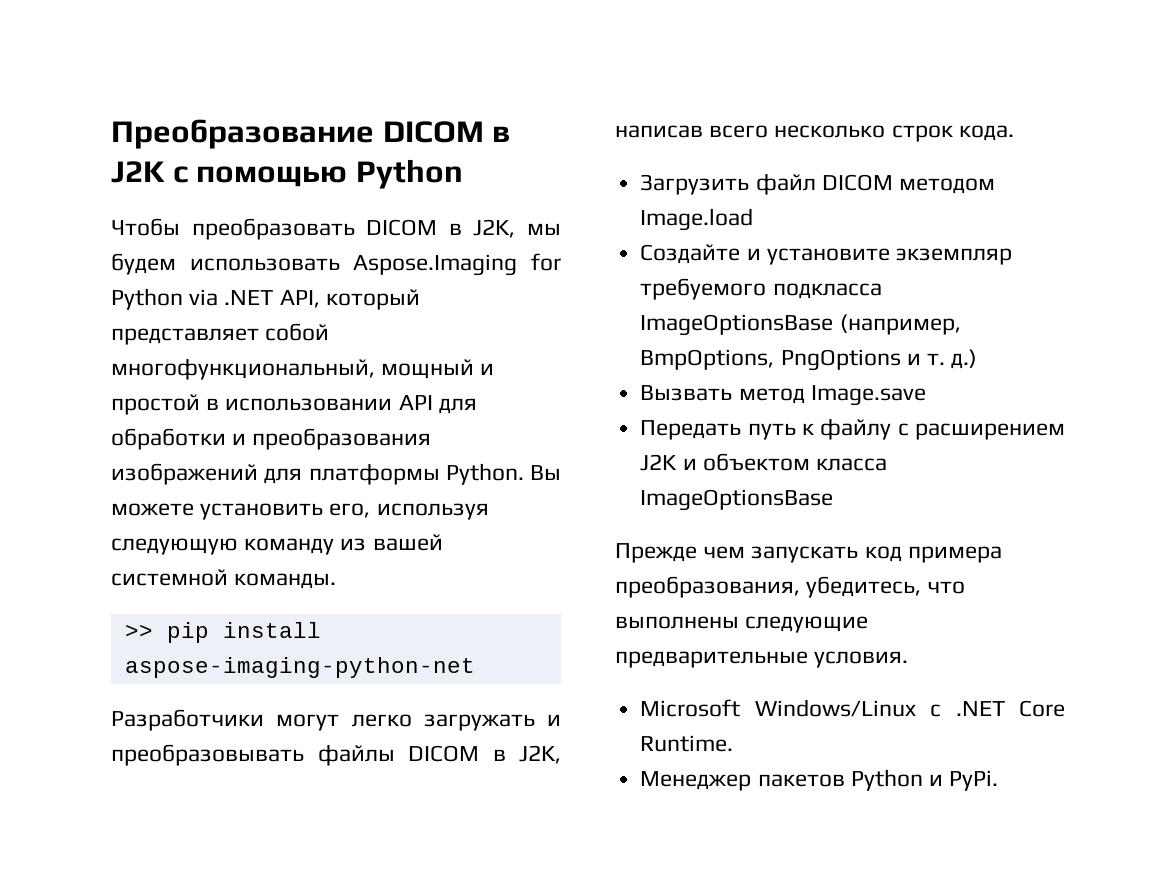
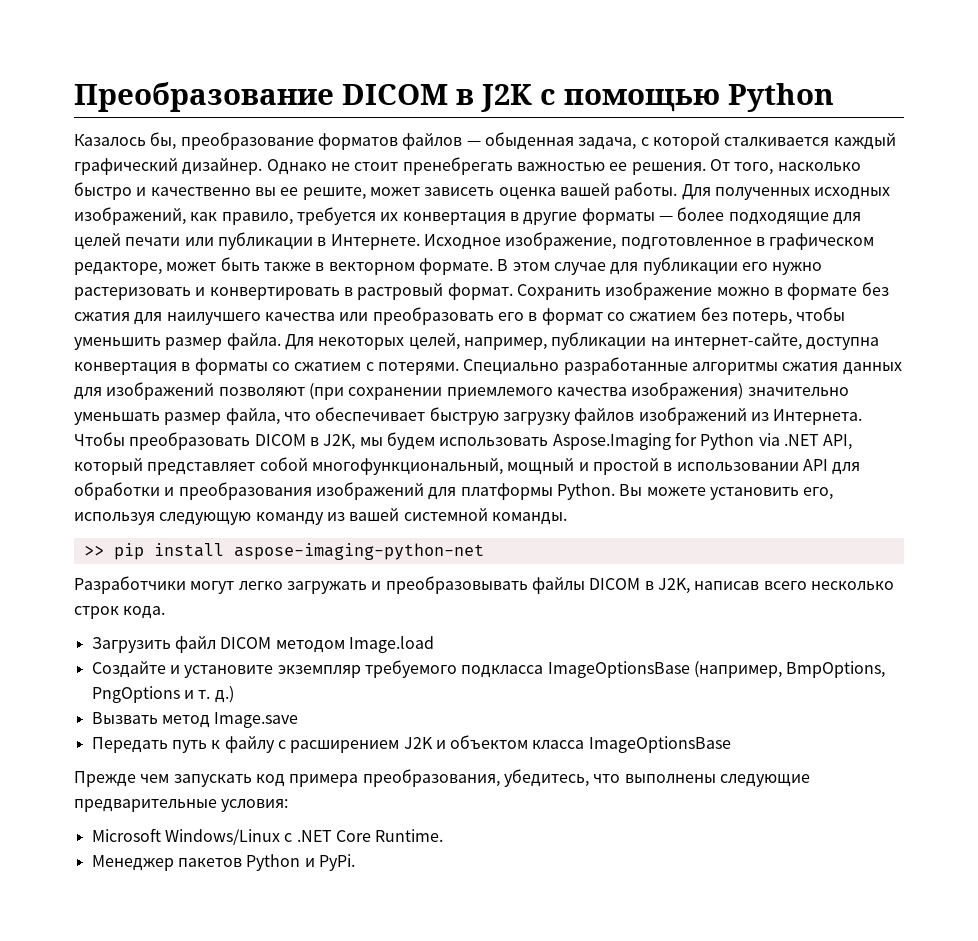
(463, 174) none -> [74,132,896,150] [74,157,861,175] [74,182,891,200] [74,207,861,225] [74,232,875,250] [74,257,823,275] [74,282,889,300] [74,307,846,325] [74,332,880,350] [74,357,902,375] [74,382,849,400] [74,407,863,425] Казалось бы, преобразование форматов файлов — обыденная задача, с которой сталкивается каждый графический дизайнер. Однако не стоит пренебрегать важностью ее решения. От того, насколько быстро и качественно вы ее решите, может зависеть оценка вашей работы. Для полученных исходных изображений, как правило, требуется их конвертация в другие форматы — более подходящие для целей печати или публикации в Интернете. Исходное изображение, подготовленное в графическом редакторе, может быть также в векторном формате. В этом случае для публикации его нужно растеризовать и конвертировать в растровый формат. Сохранить изображение можно в формате без сжатия для наилучшего качества или преобразовать его в формат со сжатием без потерь, чтобы уменьшить размер файла. Для некоторых целей, например, публикации на интернет-сайте, доступна конвертация в форматы со сжатием с потерями. Специально разработанные алгоритмы сжатия данных для изображений позволяют (при сохранении приемлемого качества изображения) значительно уменьшать размер файла, что обеспечивает быструю загрузку файлов изображений из Интернета.
[814,651,909,668] условия. -> [221,799,289,812] условия:

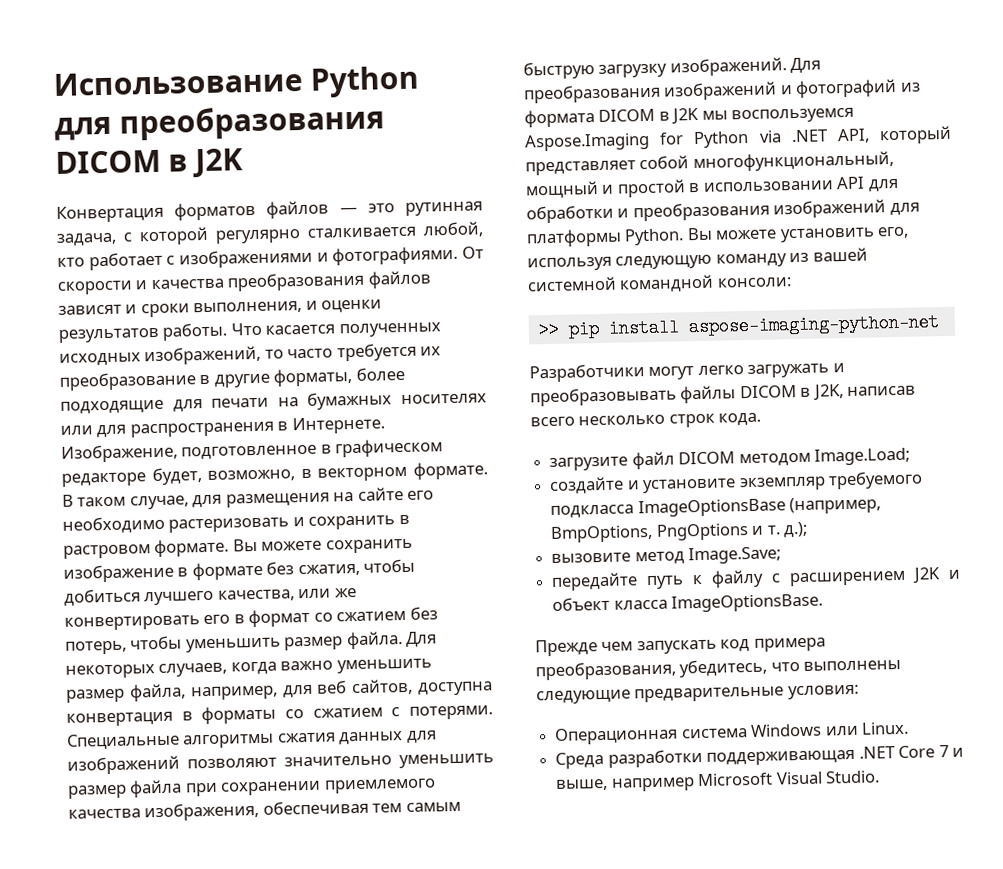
[74,82,834,112] [74,132,314,150] Преобразование DICOM в J2K с помощью Python // Казалось бы, преобразование -> [53,65,421,98] [54,104,386,141] [55,148,244,178] [56,204,164,223] Использование Python для преобразования DICOM в J2K // Конвертация
[484,132,574,150] обыденная -> [367,201,483,216] это рутинная
[724,133,896,150] [74,157,861,175] [74,182,711,200] сталкивается каждый графический дизайнер. Однако не стоит пренебрегать важностью ее решения. От того, насколько быстро и качественно вы ее решите, может зависеть оценка вашей работы. Для -> [215,221,483,244] [57,245,484,271] [57,270,432,295] [58,299,383,318] [58,322,336,343] регулярно сталкивается любой, кто работает с изображениями и фотографиями. От скорости и качества преобразования файлов зависят и сроки выполнения, и оценки результатов работы. Что касается
[190,212,293,225] как правило, -> [264,348,334,359] то часто
[402,212,506,225] конвертация -> [59,371,196,391] преобразование
[581,208,673,225] форматы — -> [273,368,353,387] форматы,
[74,232,875,250] [74,257,823,275] [74,282,889,300] [74,307,494,325] целей печати или публикации в Интернете. Исходное изображение, подготовленное в графическом редакторе, может быть также в векторном формате. В этом случае для публикации его нужно растеризовать и конвертировать в растровый формат. Сохранить изображение можно в формате без сжатия для наилучшего качества или преобразовать -> [211,391,487,410] [60,416,385,438] [61,438,444,463] [61,461,489,487] [62,487,435,510] [62,514,410,534] [63,538,413,559] [63,558,416,583] [64,587,357,606] [64,615,200,631] печати на бумажных носителях или для распространения в Интернете. Изображение, подготовленное в графическом редакторе будет, возможно, в векторном формате. В таком случае, для размещения на сайте его необходимо растеризовать и сохранить в растровом формате. Вы можете сохранить изображение в формате без сжатия, чтобы добиться лучшего качества, или же конвертировать
[408,332,802,350] целей, например, публикации на интернет-сайте, -> [158,658,432,677] [66,678,414,703] случаев, когда важно уменьшить размер файла, например, для веб сайтов,
[463,357,688,375] Специально разработанные -> [66,732,180,750] Специальные
[308,382,849,400] [74,407,863,425] [74,432,549,450] (при сохранении приемлемого качества изображения) значительно уменьшать размер файла, что обеспечивает быструю загрузку файлов изображений из Интернета. Чтобы преобразовать DICOM в J2K, мы будем использовать -> [284,753,494,769] [68,778,436,799] [68,799,461,822] [523,57,822,80] [523,78,921,104] [524,107,855,128] значительно уменьшить размер файла при сохранении приемлемого качества изображения, обеспечивая тем самым быструю загрузку изображений. Для преобразования изображений и фотографий из формата DICOM в J2K мы воспользуемся
[491,512,567,525] команды. -> [619,274,792,293] командной консоли:
[91,637,171,653] Загрузить -> [549,456,629,472] загрузите
[348,636,434,653] [91,661,166,678] Image.load // Создайте -> [813,447,910,466] [549,476,625,495] Image.Load; // создайте
[214,686,234,703] [91,712,299,728] [91,737,168,753] д.) // Вызвать метод Image.save // Передать -> [782,521,808,538] [551,546,782,565] [551,572,639,592] д.); // вызовите метод Image.Save; // передайте
[450,735,731,753] объектом класса ImageOptionsBase -> [552,593,824,613] объект класса ImageOptionsBase.
[91,828,444,845] [91,854,355,871] Microsoft Windows/Linux с .NET Core Runtime. // Менеджер пакетов Python и PyPi. -> [554,721,909,745] [555,745,965,769] [556,770,880,792] Операционная система Windows или Linux. // Среда разработки поддерживающая .NET Core 7 и выше, например Microsoft Visual Studio.

